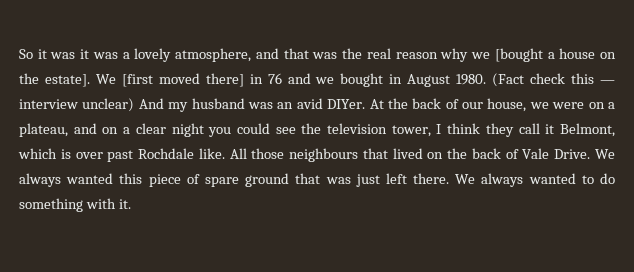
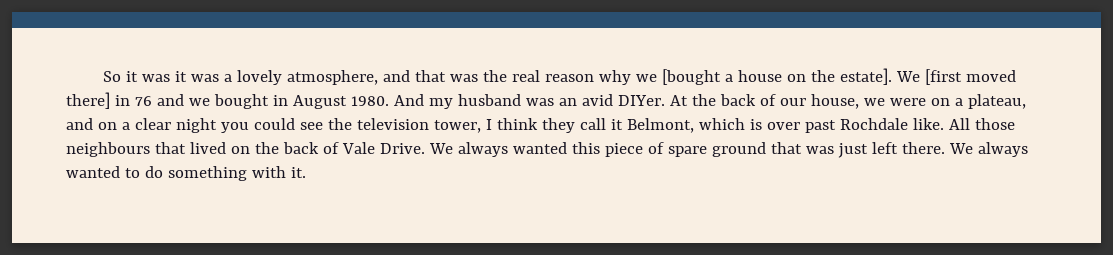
[492,73,615,87] [19,98,135,112] (Fact check this — interview unclear) -> (389, 101) none

